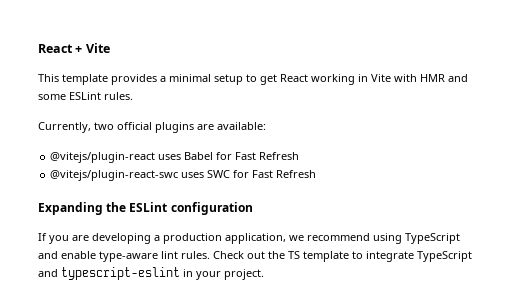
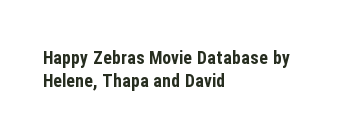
[38,43,110,53] [38,74,468,85] [38,92,133,100] [38,122,266,133] [50,152,300,163] [50,170,317,181] [38,202,253,215] [38,233,460,244] [38,251,472,262] [38,267,264,280] React + Vite // This template provides a minimal setup to get React working in Vite with HMR and some ESLint rules. // Currently, two official plugins are available: // @vitejs/plugin-react uses Babel for Fast Refresh // @vitejs/plugin-react-swc uses SWC for Fast Refresh // Expanding the ESLint configuration // If you are developing a production application, we recommend using TypeScript and enable type-aware lint rules. Check out the TS template to integrate TypeScript and typescript-eslint in your project. -> [43,50,290,68] [43,73,226,91] Happy Zebras Movie Database by Helene, Thapa and David

